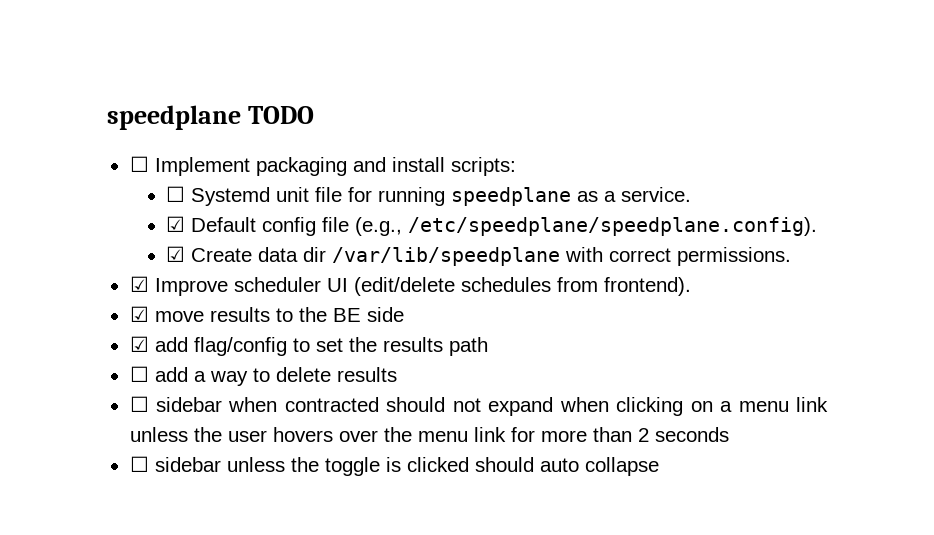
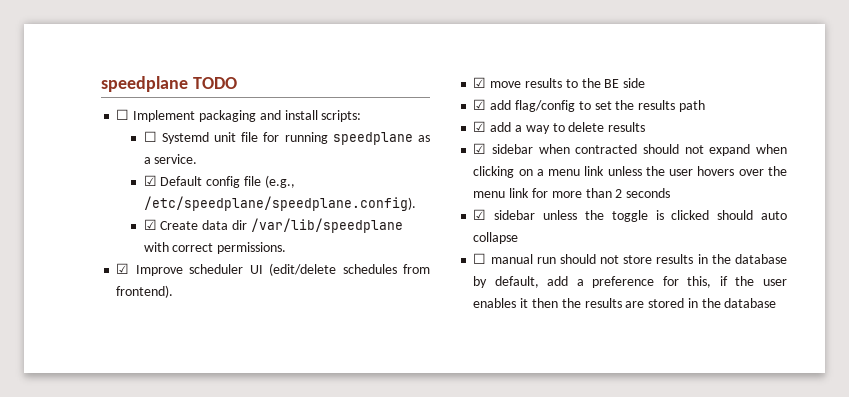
[129,366,149,382] ☐ -> [473,121,487,132] ☑
[129,396,149,412] ☐ -> [473,143,487,154] ☑
[129,456,149,472] ☐ -> [473,209,487,220] ☑
(659, 466) none -> [473,253,787,264] [473,276,787,288] [473,298,777,308] // ☐ manual run should not store results in the database by default, add a preference for this, if the user enables it then the results are stored in the database

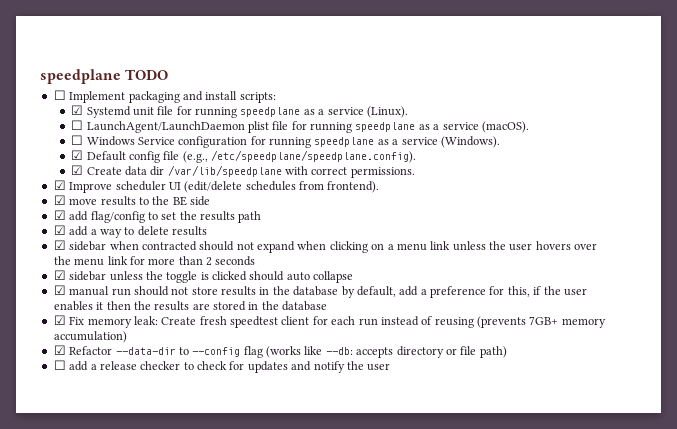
[143,131,157,142] ☐ -> [71,105,84,115] ☑
[154,154,198,164] service. -> [327,106,408,118] [71,120,529,133] [71,135,500,148] service (Linux). // ☐ LaunchAgent/LaunchDaemon plist file for running speedplane as a service (macOS). // ☐ Windows Service configuration for running speedplane as a service (Windows).
[473,253,487,264] ☐ -> [53,285,66,295] ☑
(777, 303) none -> [53,315,606,328] [53,331,127,343] [53,345,507,358] [53,360,391,373] // ☑ Fix memory leak: Create fresh speedtest client for each run instead of reusing (prevents 7GB+ memory accumulation) // ☑ Refactor --data-dir to --config flag (works like --db: accepts directory or file path) // ☐ add a release checker to check for updates and notify the user

